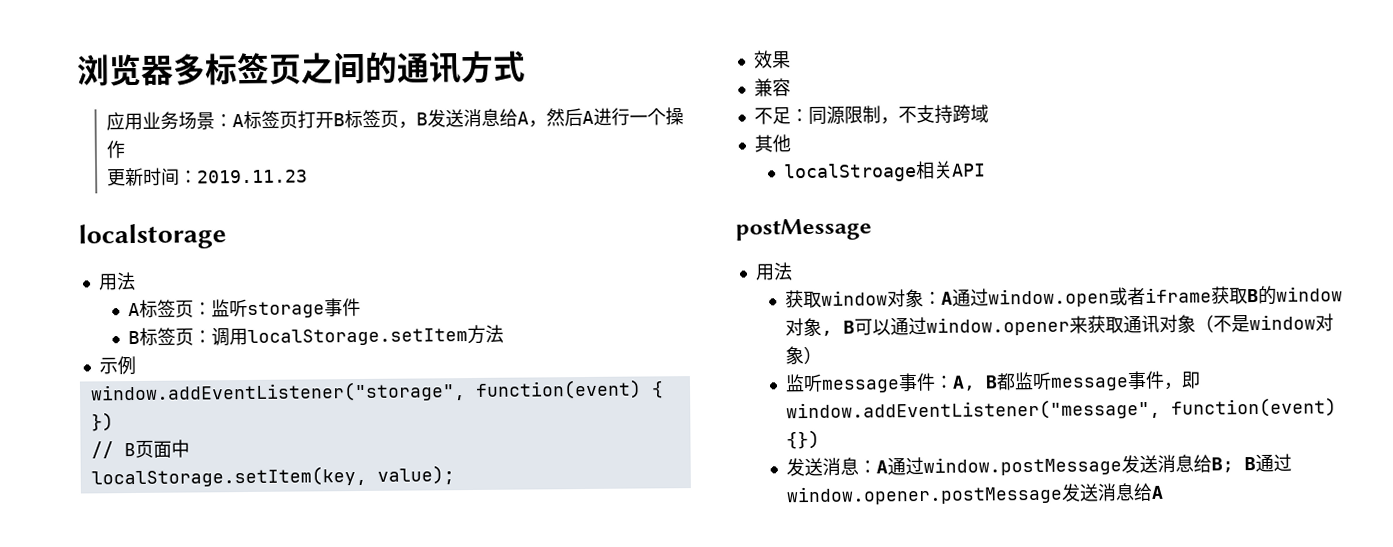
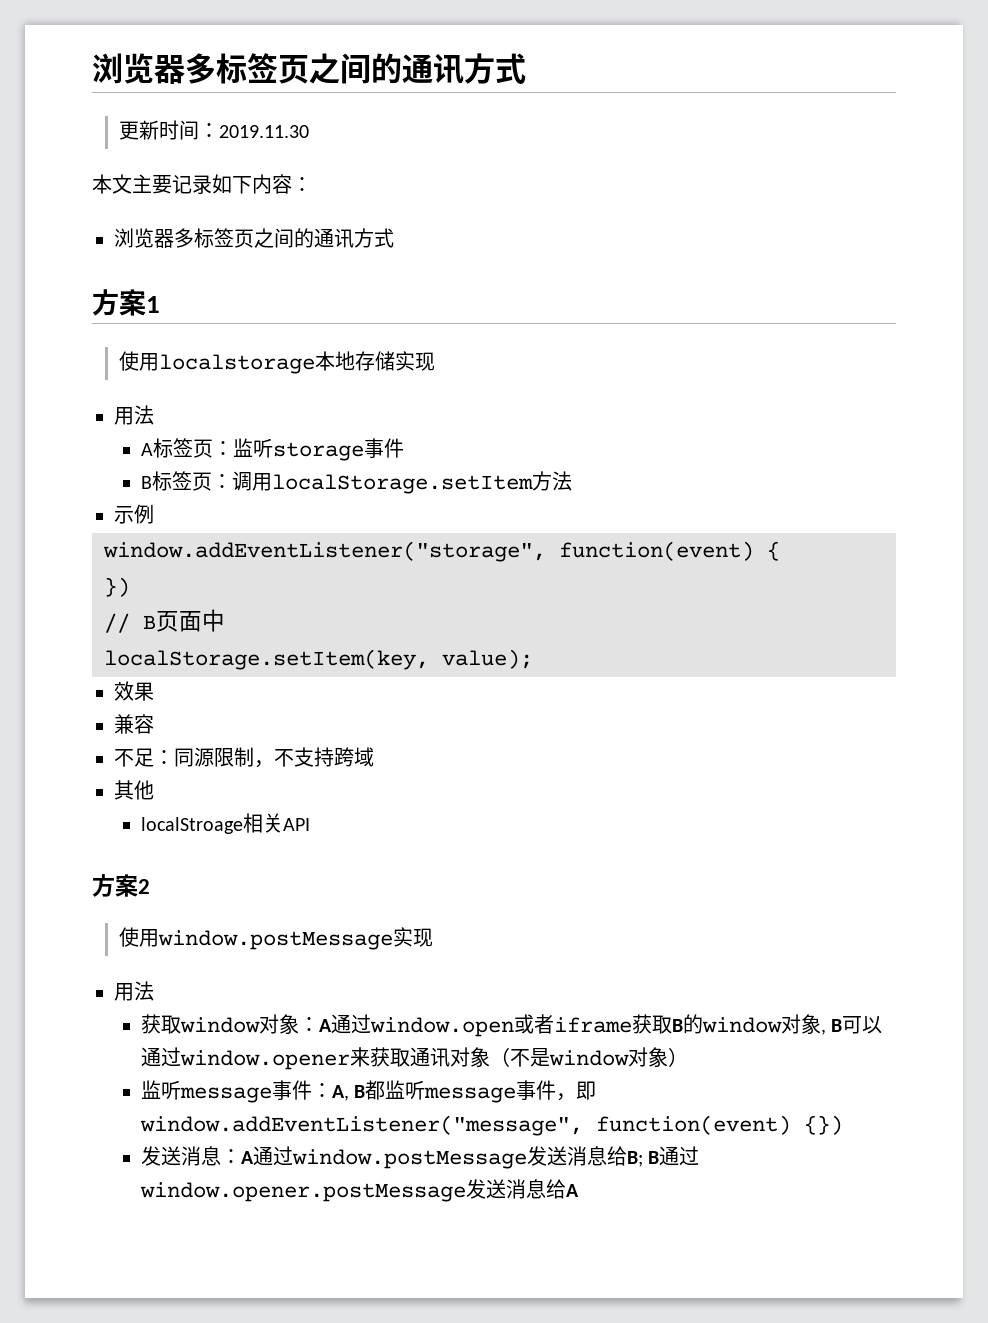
[77,50,526,87] [106,107,685,131] [106,140,126,159] [107,167,309,187] [78,223,227,250] 浏览器多标签页之间的通讯方式 // 应用业务场景：A标签页打开B标签页，B发送消息给A，然后A进行一个操作 // 更新时间：2019.11.23 // localstorage -> [92,53,526,84] [118,120,309,140] [92,174,312,194] [114,228,394,248] [92,289,160,316] [118,351,435,374] 浏览器多标签页之间的通讯方式 // 更新时间：2019.11.30 // 本文主要记录如下内容： // 浏览器多标签页之间的通讯方式 // 方案1 // 使用localstorage本地存储实现
[735,218,872,241] postMessage -> [92,874,150,897] [118,927,433,950] 方案2 // 使用window.postMessage实现

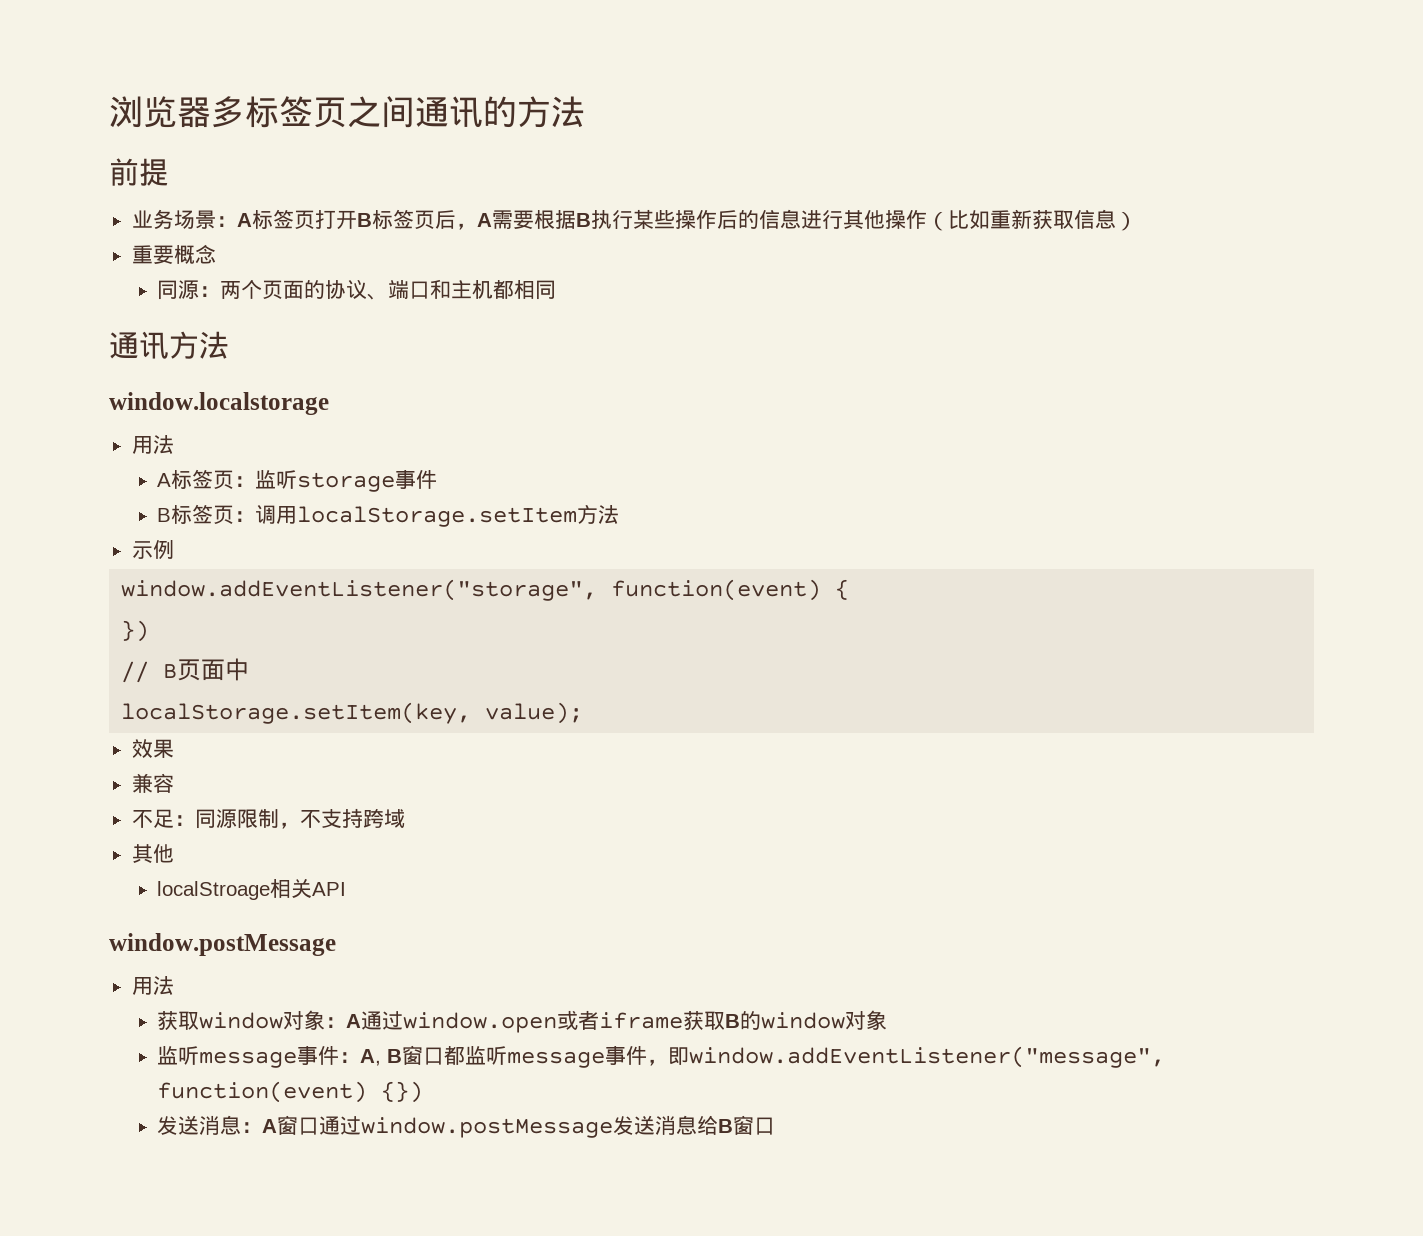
[92,53,526,84] [118,120,309,140] [92,174,312,194] [114,228,394,248] [92,289,160,316] [118,351,435,374] 浏览器多标签页之间的通讯方式 // 更新时间：2019.11.30 // 本文主要记录如下内容： // 浏览器多标签页之间的通讯方式 // 方案1 // 使用localstorage本地存储实现 -> [109,96,585,128] [109,158,169,186] [131,209,1137,231] [131,244,216,264] [157,279,557,300] [109,331,229,359] [109,392,329,415] 浏览器多标签页之间通讯的方法 // 前提 // 业务场景：A标签页打开B标签页后，A需要根据B执行某些操作后的信息进行其他操作（比如重新获取信息） // 重要概念 // 同源：两个页面的协议、端口和主机都相同 // 通讯方法 // window.localstorage
[92,874,150,897] [118,927,433,950] 方案2 // 使用window.postMessage实现 -> [109,933,336,956] window.postMessage
[820,1016,882,1035] [140,1047,688,1070] , B可以通过window.opener来获取通讯对象（不是window对象） -> (888, 1020) none
(365, 1091) none -> [402,1045,445,1065] 窗口
(254, 1157) none -> [277,1115,320,1135] 窗口
[626,1146,699,1167] [139,1179,579,1202] B; B通过window.opener.postMessage发送消息给A -> [718,1115,776,1135] B窗口

